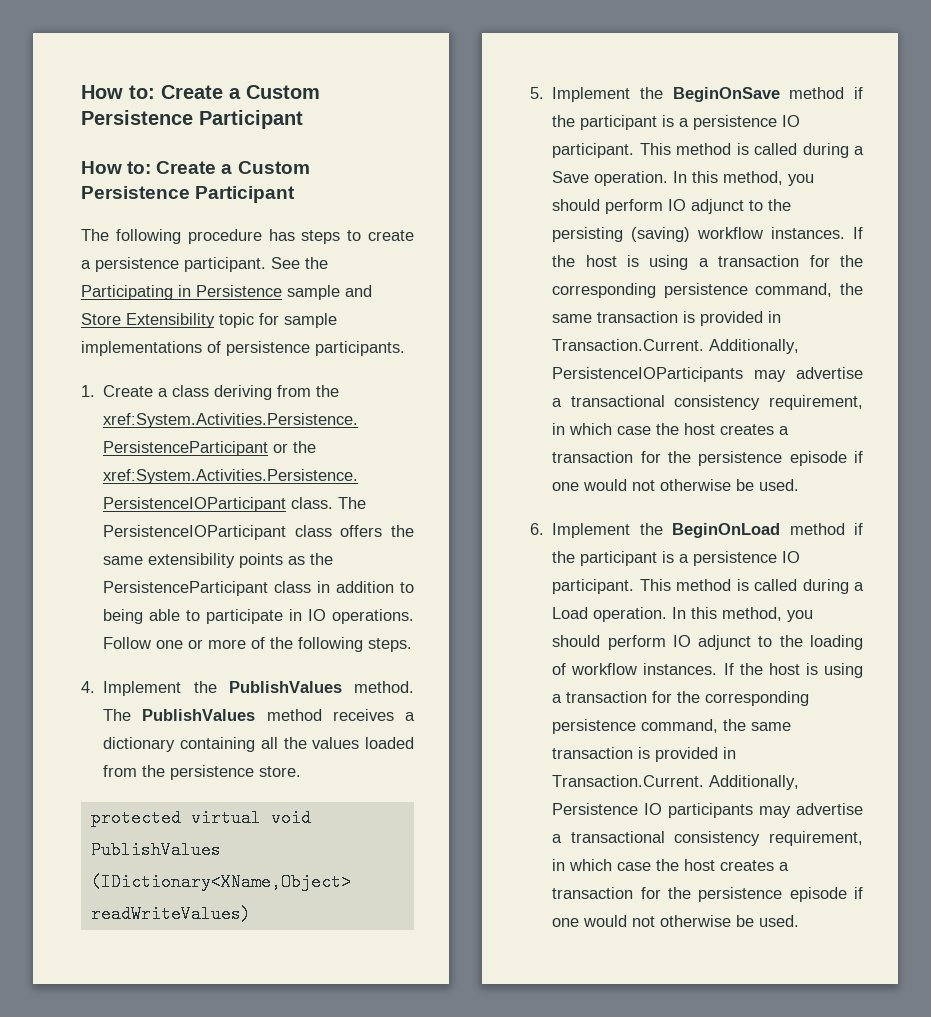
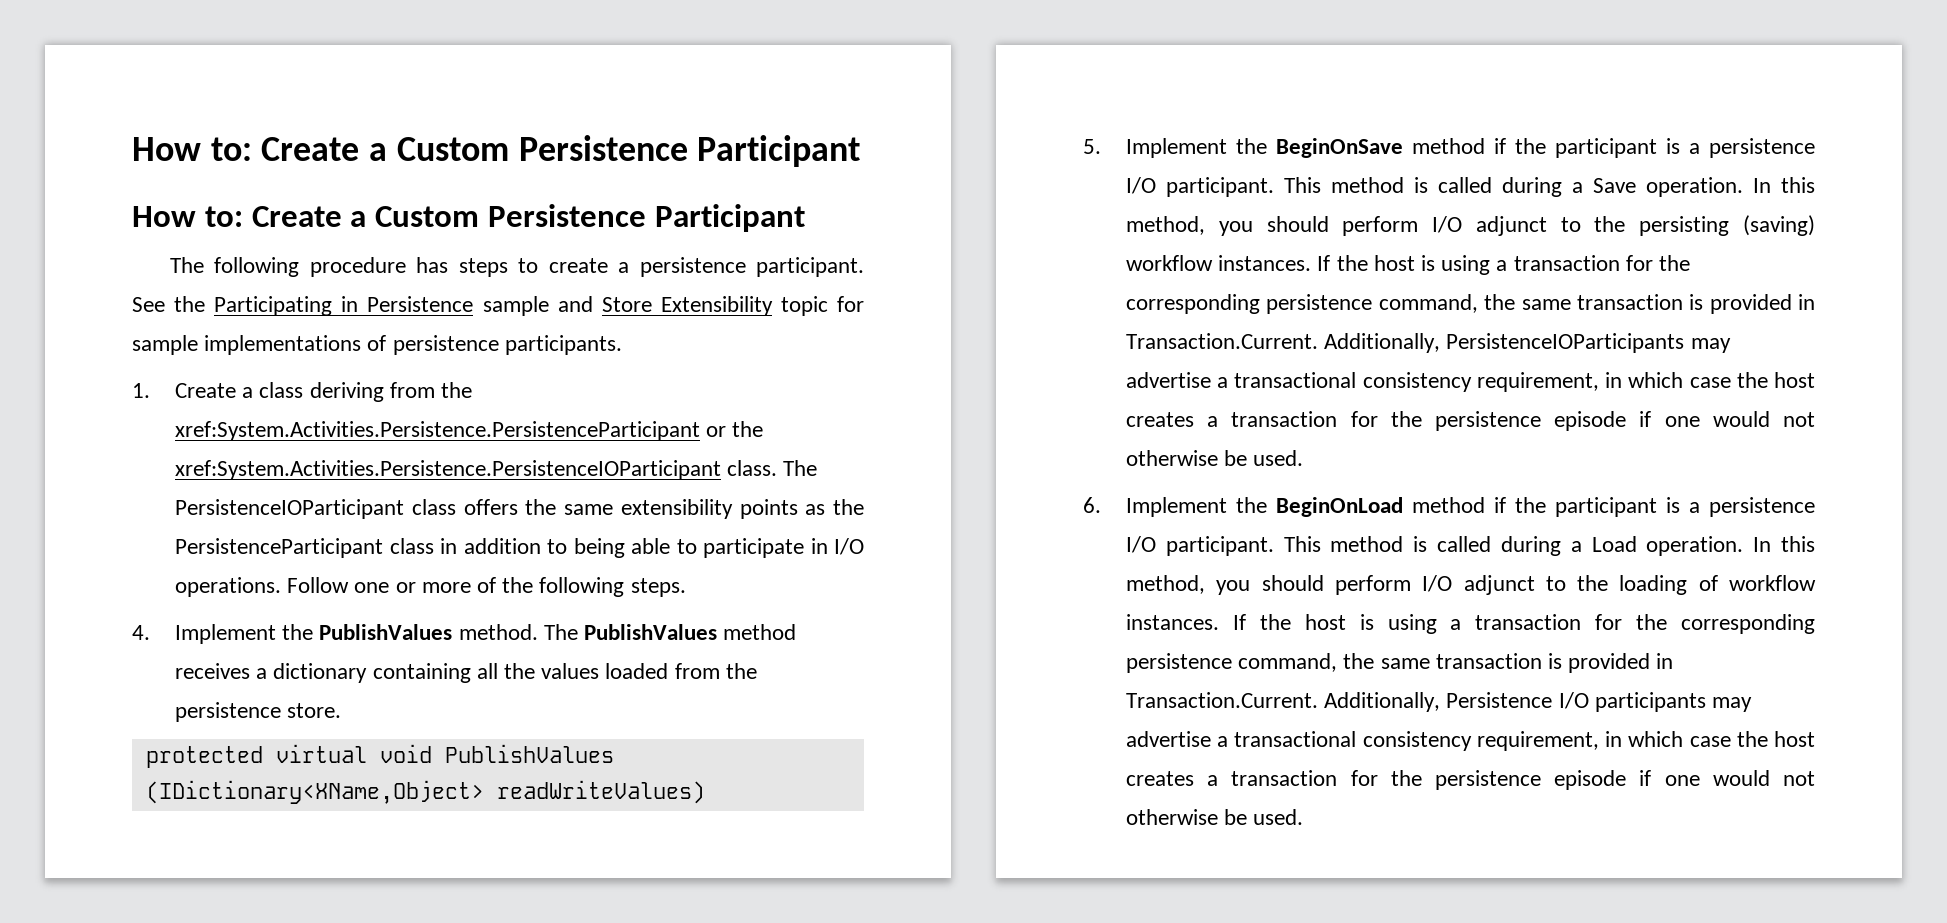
[308,609,327,621] IO -> [834,538,864,555] I/O
[782,115,801,127] IO -> [1126,177,1157,194] I/O
[668,199,687,211] IO -> [1432,216,1463,233] I/O
[782,551,801,563] IO -> [1126,536,1157,553] I/O
[672,635,691,647] IO -> [1422,575,1453,592] I/O
[644,803,663,815] IO -> [1558,692,1589,709] I/O

